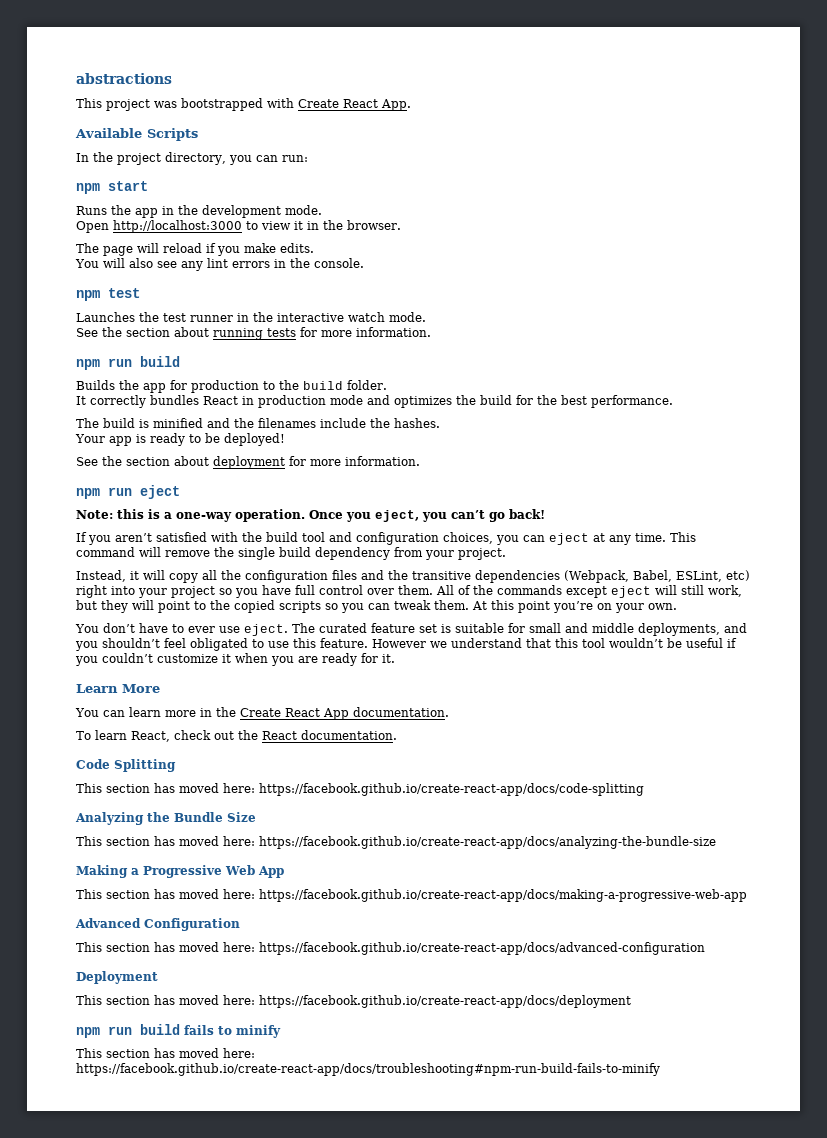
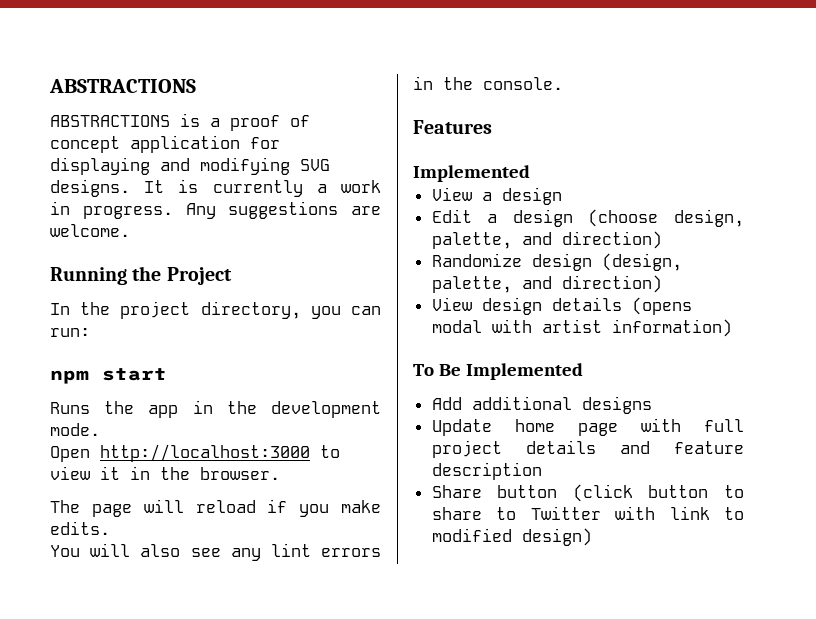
[76,73,172,84] [76,98,411,111] [75,128,198,141] abstractions // This project was bootstrapped with Create React App. // Available Scripts -> [49,79,196,93] [50,113,310,131] [50,135,280,153] [50,157,330,175] [50,179,381,197] [50,201,381,219] [50,224,130,237] [50,266,232,285] ABSTRACTIONS // ABSTRACTIONS is a proof of concept application for displaying and modifying SVG designs. It is currently a work in progress. Any suggestions are welcome. // Running the Project
[76,288,140,301] [76,312,426,322] [76,327,431,340] [76,356,180,370] [76,380,387,393] [76,395,673,408] [76,418,440,428] [75,433,285,446] [76,456,420,469] [76,485,180,499] [76,509,545,522] [76,532,696,545] [76,547,506,560] [76,570,750,583] [76,585,742,598] [76,600,677,613] [75,623,747,636] [75,638,737,651] [75,653,395,666] [76,684,160,693] [75,707,449,720] [76,730,397,742] [76,759,176,772] [76,783,644,796] [75,812,256,825] [76,836,716,849] [76,865,284,878] [76,889,747,902] [75,918,240,931] [76,942,705,955] [76,971,158,984] [76,995,631,1008] [76,1024,281,1038] [76,1048,255,1058] [76,1063,660,1076] npm test // Launches the test runner in the interactive watch mode. // See the section about running tests for more information. // npm run build // Builds the app for production to the build folder. // It correctly bundles React in production mode and optimizes the build for the best performance. // The build is minified and the filenames include the hashes. // Your app is ready to be deployed! // See the section about deployment for more information. // npm run eject // Note: this is a one-way operation. Once you eject, you can’t go back! // If you aren’t satisfied with the build tool and configuration choices, you can eject at any time. This command will remove the single build dependency from your project. // Instead, it will copy all the configuration files and the transitive dependencies (Webpack, Babel, ESLint, etc) right into your project so you have full control over them. All of the commands except eject will still work, but they will point to the copied scripts so you can tweak them. At this point you’re on your own. // You don’t have to ever use eject. The curated feature set is suitable for small and middle deployments, and you shouldn’t feel obligated to use this feature. However we understand that this tool wouldn’t be useful if you couldn’t customize it when you are ready for it. // Learn More // You can learn more in the Create React App documentation. // To learn React, check out the React documentation. // Code Splitting // This section has moved here: https://facebook.github.io/create-react-app/docs/code-splitting // Analyzing the Bundle Size // This section has moved here: https://facebook.github.io/create-react-app/docs/analyzing-the-bundle-size // Making a Progressive Web App // This section has moved here: https://facebook.github.io/create-react-app/docs/making-a-progressive-web-app // Advanced Configuration // This section has moved here: https://facebook.github.io/create-react-app/docs/advanced-configuration // Deployment // This section has moved here: https://facebook.github.io/create-react-app/docs/deployment // npm run build fails to minify // This section has moved here: https://facebook.github.io/create-react-app/docs/troubleshooting#npm-run-build-fails-to-minify -> [413,120,492,134] [413,165,530,182] [431,187,562,205] [431,209,744,227] [431,231,662,249] [431,253,682,271] [431,275,662,293] [431,297,692,315] [431,319,732,337] [413,363,583,380] [431,396,652,414] [431,418,744,436] [431,440,744,458] [431,462,542,480] [431,484,744,502] [431,506,744,520] [431,528,592,546] Features // Implemented // View a design // Edit a design (choose design, palette, and direction) // Randomize design (design, palette, and direction) // View design details (opens modal with artist information) // To Be Implemented // Add additional designs // Update home page with full project details and feature description // Share button (click button to share to Twitter with link to modified design)

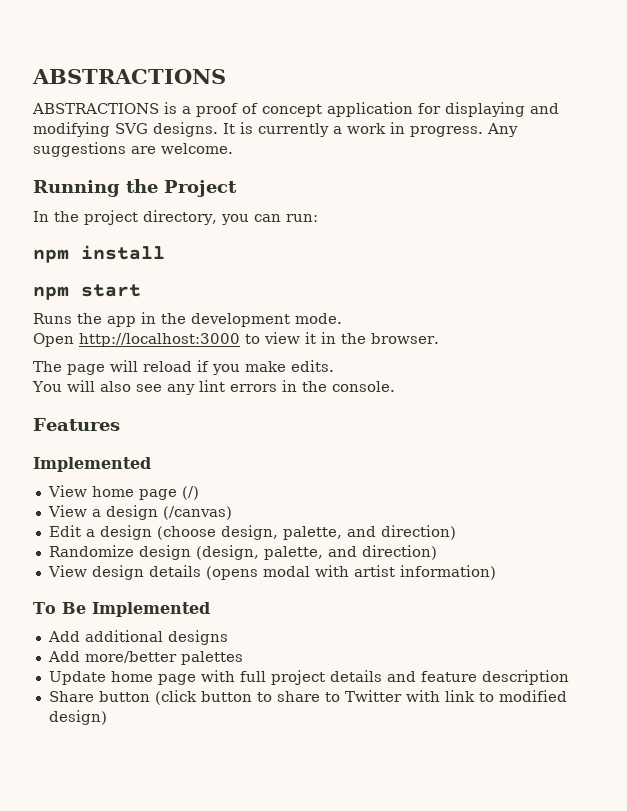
(90, 332) none -> [33,245,165,263] // npm install
(530, 173) none -> [47,485,199,500] // View home page (/)
(562, 196) none -> [162,506,232,520] (/canvas)
(652, 405) none -> [47,651,243,665] // Add more/better palettes

